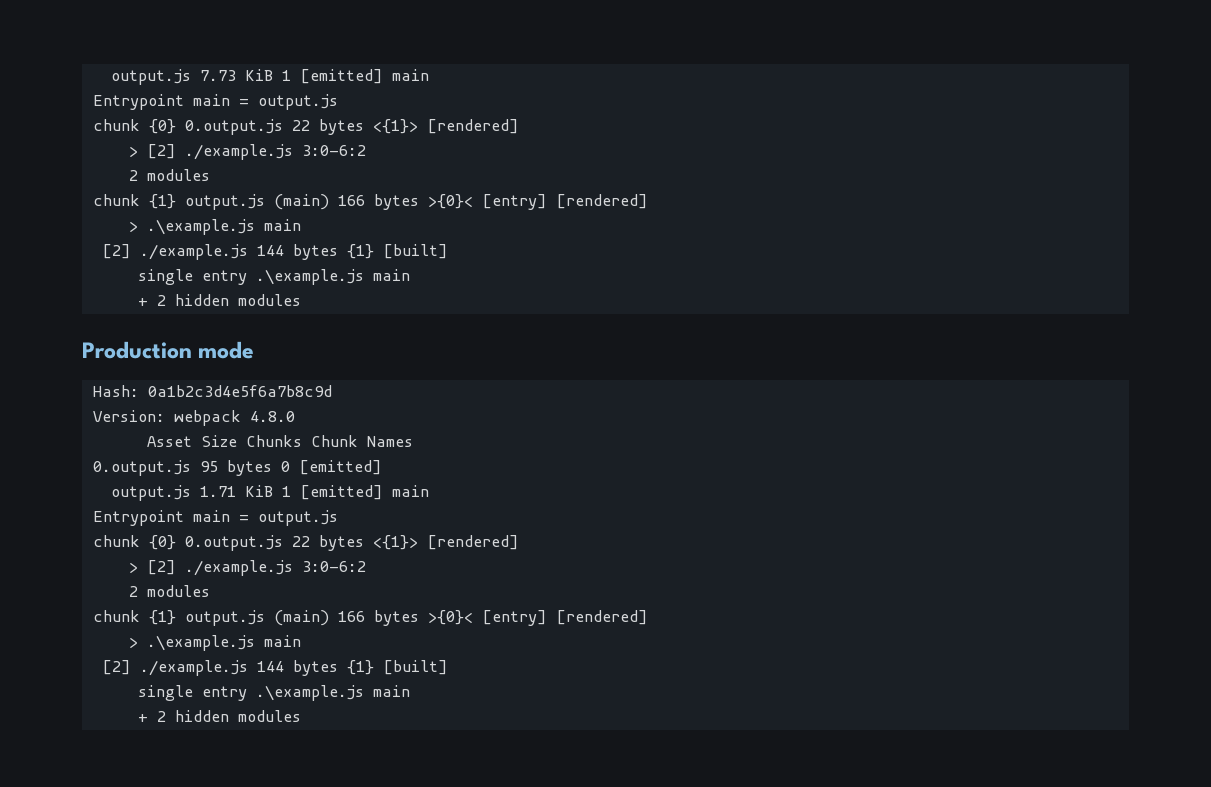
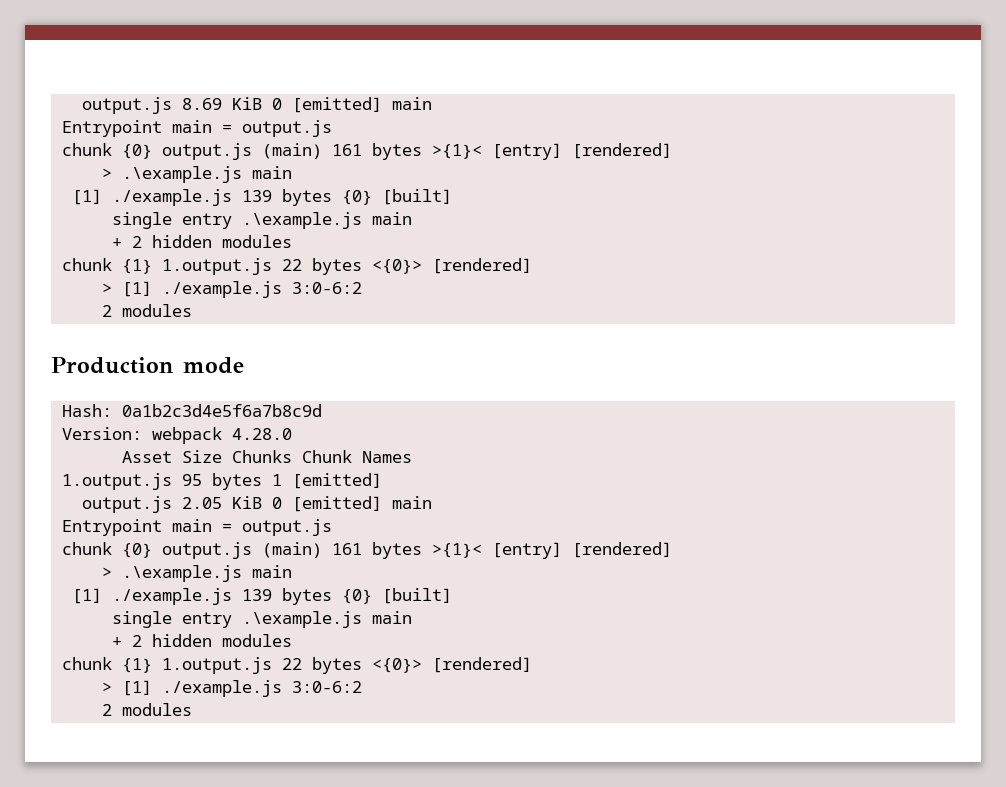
[110,69,429,85] [92,94,338,110] [92,119,519,135] [128,144,366,160] [128,169,210,181] [92,194,648,210] [128,219,301,235] [101,244,448,260] [137,269,410,285] [137,294,301,306] output.js 7.73 KiB 1 [emitted] main // Entrypoint main = output.js // chunk {0} 0.output.js 22 bytes <{1}> [rendered] // > [2] ./example.js 3:0-6:2 // 2 modules // chunk {1} output.js (main) 166 bytes >{0}< [entry] [rendered] // > .\example.js main // [2] ./example.js 144 bytes {1} [built] // single entry .\example.js main // + 2 hidden modules -> [81,97,432,114] [61,120,332,137] [61,143,672,160] [101,166,292,183] [71,189,452,206] [111,212,412,229] [111,235,292,248] [61,258,532,275] [101,281,362,298] [101,304,192,317] output.js 8.69 KiB 0 [emitted] main // Entrypoint main = output.js // chunk {0} output.js (main) 161 bytes >{1}< [entry] [rendered] // > .\example.js main // [1] ./example.js 139 bytes {0} [built] // single entry .\example.js main // + 2 hidden modules // chunk {1} 1.output.js 22 bytes <{0}> [rendered] // > [1] ./example.js 3:0-6:2 // 2 modules
[249,411,295,422] 4.8.0 -> [231,428,292,440] 4.28.0
[92,460,191,476] 0.output.js -> [61,473,172,490] 1.output.js
[280,461,290,472] 0 -> [271,474,282,486] 1
[199,485,429,500] [92,510,338,526] [92,535,519,551] [128,560,366,576] [128,585,210,597] [92,610,648,626] [128,635,301,651] [101,660,448,676] [137,685,410,701] [137,710,301,722] 1.71 KiB 1 [emitted] main // Entrypoint main = output.js // chunk {0} 0.output.js 22 bytes <{1}> [rendered] // > [2] ./example.js 3:0-6:2 // 2 modules // chunk {1} output.js (main) 166 bytes >{0}< [entry] [rendered] // > .\example.js main // [2] ./example.js 144 bytes {1} [built] // single entry .\example.js main // + 2 hidden modules -> [181,496,432,512] [61,519,332,536] [61,542,672,559] [101,565,292,582] [71,588,452,605] [111,611,412,628] [111,634,292,647] [61,657,532,674] [101,680,362,697] [101,703,192,716] 2.05 KiB 0 [emitted] main // Entrypoint main = output.js // chunk {0} output.js (main) 161 bytes >{1}< [entry] [rendered] // > .\example.js main // [1] ./example.js 139 bytes {0} [built] // single entry .\example.js main // + 2 hidden modules // chunk {1} 1.output.js 22 bytes <{0}> [rendered] // > [1] ./example.js 3:0-6:2 // 2 modules

